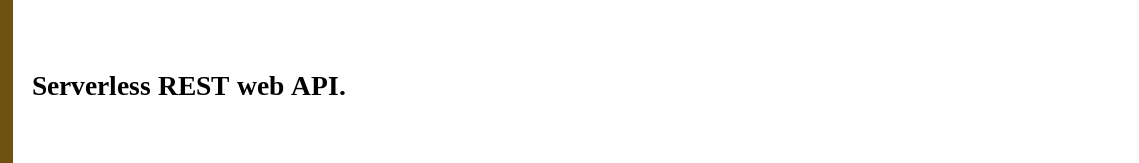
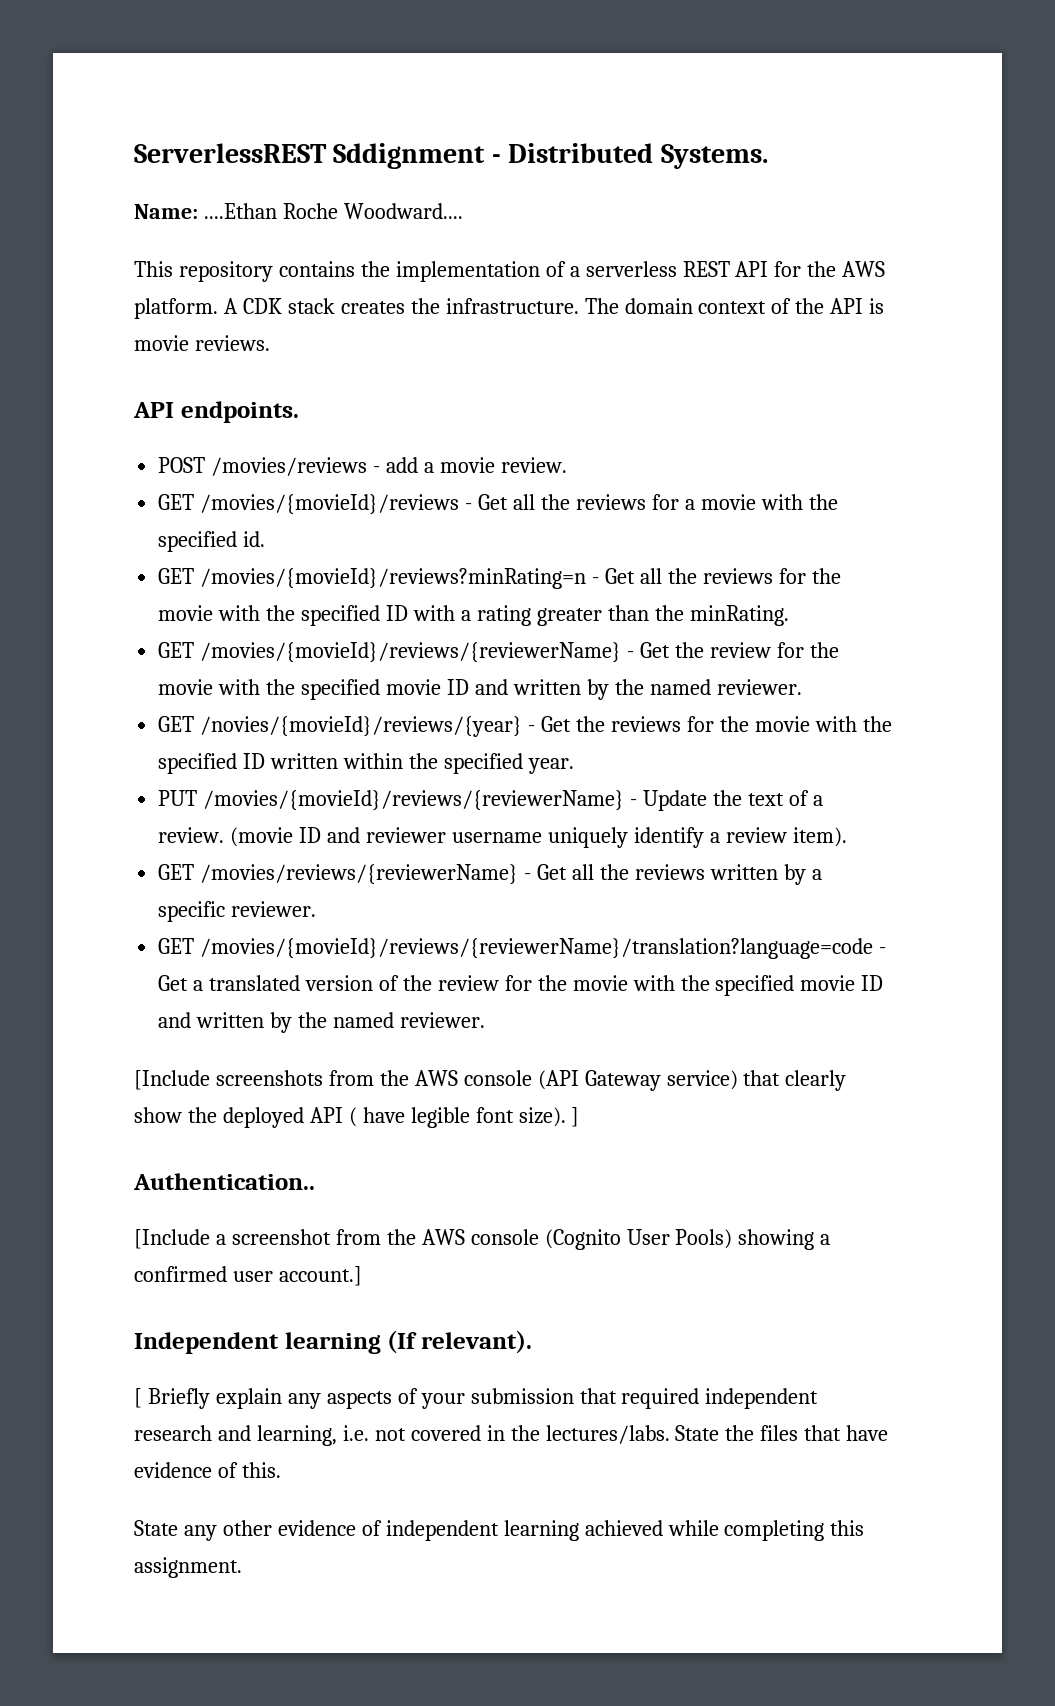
[32,76,347,95] Serverless REST web API. -> [134,143,768,169] [134,203,463,219] [134,261,886,282] [134,298,885,319] [134,335,270,351] [133,401,299,423] [158,457,567,476] [158,494,838,515] [158,531,266,552] [158,568,841,589] [158,605,789,626] [158,642,839,663] [158,679,802,700] [158,716,892,737] [158,753,574,774] [158,790,823,811] [158,827,847,848] [158,864,822,885] [158,901,317,922] [158,938,887,959] [158,975,884,996] [158,1012,485,1033] [134,1070,847,1091] [134,1107,580,1128] [133,1173,315,1190] [134,1229,831,1250] [134,1266,362,1286] [134,1330,532,1354] [134,1388,819,1409] [134,1425,889,1446] [134,1462,281,1478] [134,1520,865,1541] [134,1557,242,1578] ServerlessREST Sddignment - Distributed Systems. // Name: ....Ethan Roche Woodward.... // This repository contains the implementation of a serverless REST API for the AWS platform. A CDK stack creates the infrastructure. The domain context of the API is movie reviews. // API endpoints. // POST /movies/reviews - add a movie review. // GET /movies/{movieId}/reviews - Get all the reviews for a movie with the specified id. // GET /movies/{movieId}/reviews?minRating=n - Get all the reviews for the movie with the specified ID with a rating greater than the minRating. // GET /movies/{movieId}/reviews/{reviewerName} - Get the review for the movie with the specified movie ID and written by the named reviewer. // GET /novies/{movieId}/reviews/{year} - Get the reviews for the movie with the specified ID written within the specified year. // PUT /movies/{movieId}/reviews/{reviewerName} - Update the text of a review. (movie ID and reviewer username uniquely identify a review item). // GET /movies/reviews/{reviewerName} - Get all the reviews written by a specific reviewer. // GET /movies/{movieId}/reviews/{reviewerName}/translation?language=code - Get a translated version of the review for the movie with the specified movie ID and written by the named reviewer. // [Include screenshots from the AWS console (API Gateway service) that clearly show the deployed API ( have legible font size). ] // Authentication.. // [Include a screenshot from the AWS console (Cognito User Pools) showing a confirmed user account.] // Independent learning (If relevant). // [ Briefly explain any aspects of your submission that required independent research and learning, i.e. not covered in the lectures/labs. State the files that have evidence of this. // State any other evidence of independent learning achieved while completing this assignment.

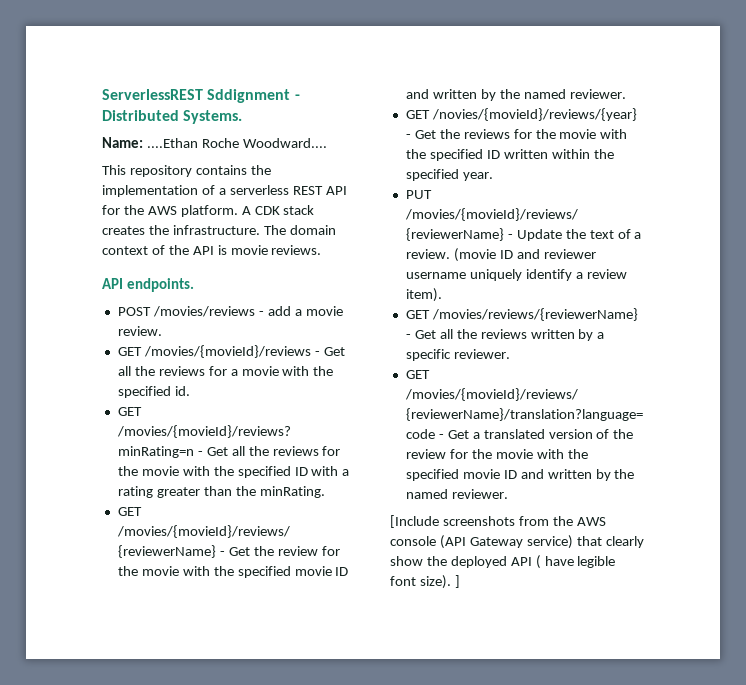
[133,1173,315,1190] [134,1229,831,1250] [134,1266,362,1286] [134,1330,532,1354] [134,1388,819,1409] [134,1425,889,1446] [134,1462,281,1478] [134,1520,865,1541] [134,1557,242,1578] // Authentication.. // [Include a screenshot from the AWS console (Cognito User Pools) showing a confirmed user account.] // Independent learning (If relevant). // [ Briefly explain any aspects of your submission that required independent research and learning, i.e. not covered in the lectures/labs. State the files that have evidence of this. // State any other evidence of independent learning achieved while completing this assignment. -> (460, 581) none

